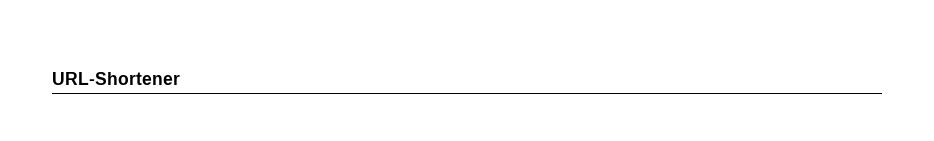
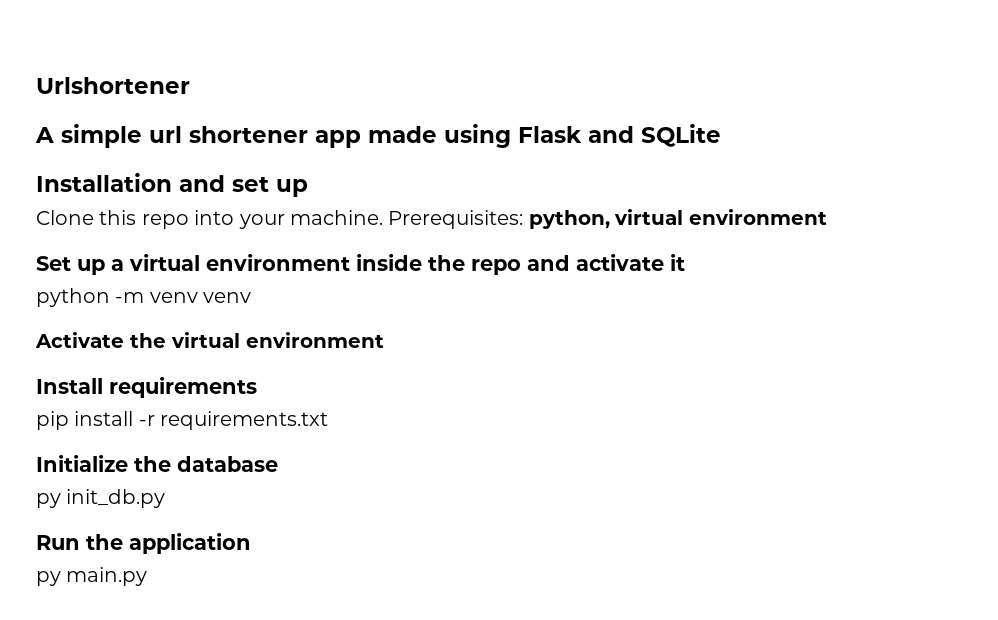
[52,72,180,85] URL-Shortener -> [36,77,190,94] [35,124,721,148] [36,173,308,197] [36,209,827,229] [36,254,685,275] [36,288,252,307] [35,332,384,348] [36,377,257,398] [36,411,329,430] [36,455,278,472] [36,489,166,508] [36,533,251,554] [36,567,148,586] Urlshortener // A simple url shortener app made using Flask and SQLite // Installation and set up // Clone this repo into your machine. Prerequisites: python, virtual environment // Set up a virtual environment inside the repo and activate it // python -m venv venv // Activate the virtual environment // Install requirements // pip install -r requirements.txt // Initialize the database // py init_db.py // Run the application // py main.py

